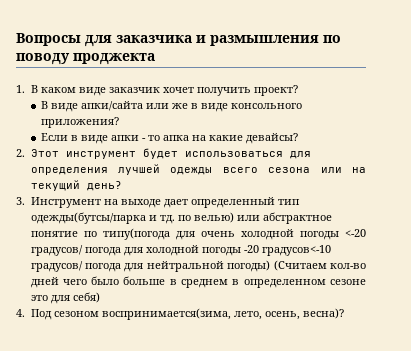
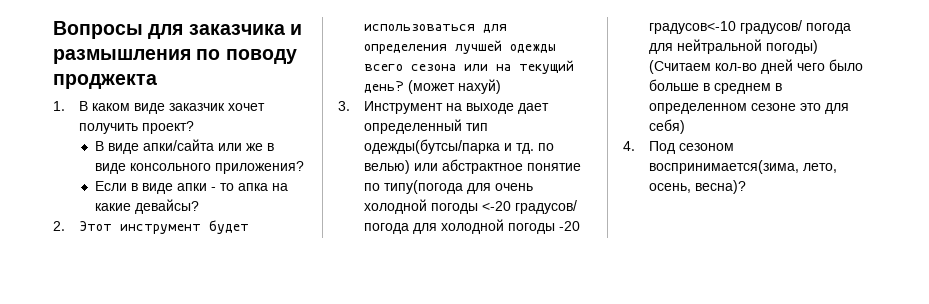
(122, 186) none -> [408,79,502,94] (может нахуй)

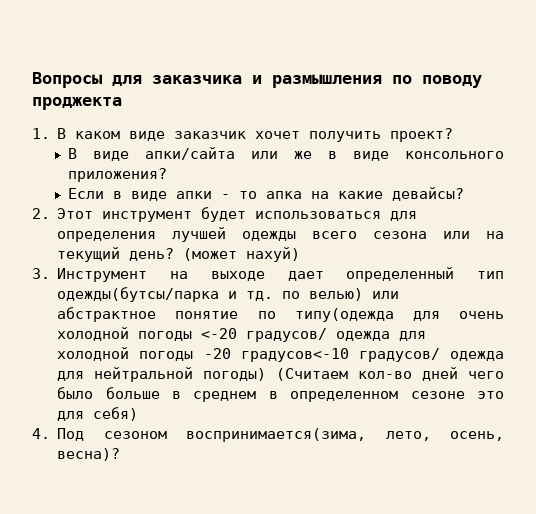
[384,180,464,194] типу(погода -> [294,308,394,322] типу(одежда
[364,223,410,234] погода -> [336,331,391,341] одежда
[806,23,852,34] погода -> [450,351,504,361] одежда

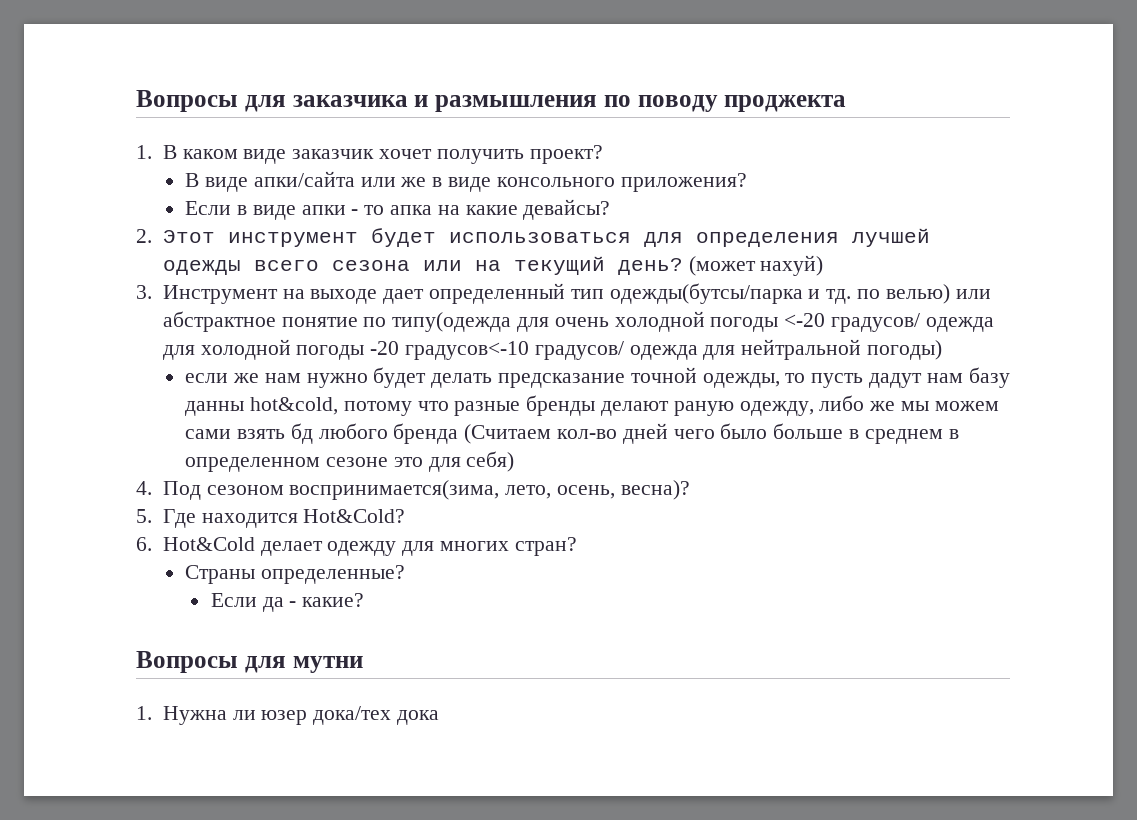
(267, 374) none -> [185,367,1010,388] [185,395,999,416] [185,423,459,444] // если же нам нужно будет делать предсказание точной одежды, то пусть дадут нам базу данны hot&cold, потому что разные бренды делают раную одежду, либо же мы можем сами взять бд любого бренда
(121, 454) none -> [136,509,406,528] [136,537,577,556] [185,565,406,584] [210,593,365,612] [136,651,363,673] [136,706,439,725] // 5. Где находится Hot&Cold? // 6. Hot&Cold делает одежду для многих стран? // Страны определенные? // Если да - какие? // Вопросы для мутни // 1. Нужна ли юзер дока/тех дока

